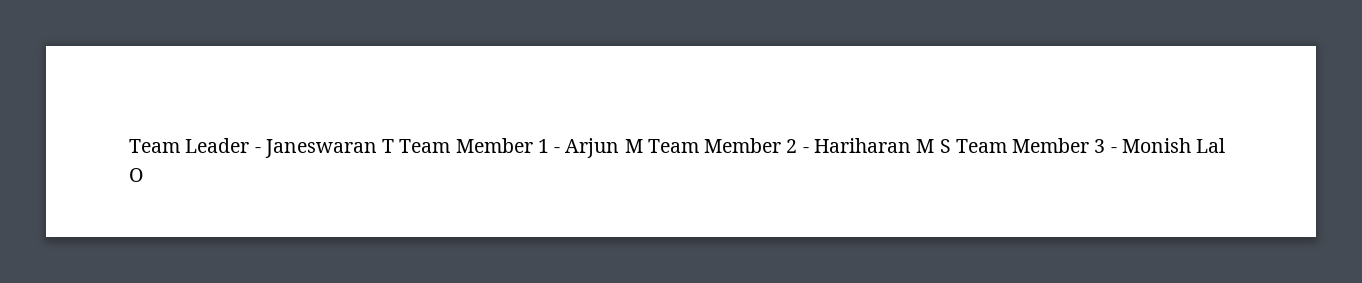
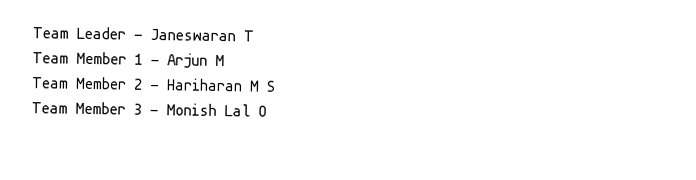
(395, 146) none -> (254, 36) //
(643, 146) none -> (225, 60) //
(951, 146) none -> (276, 86) //

